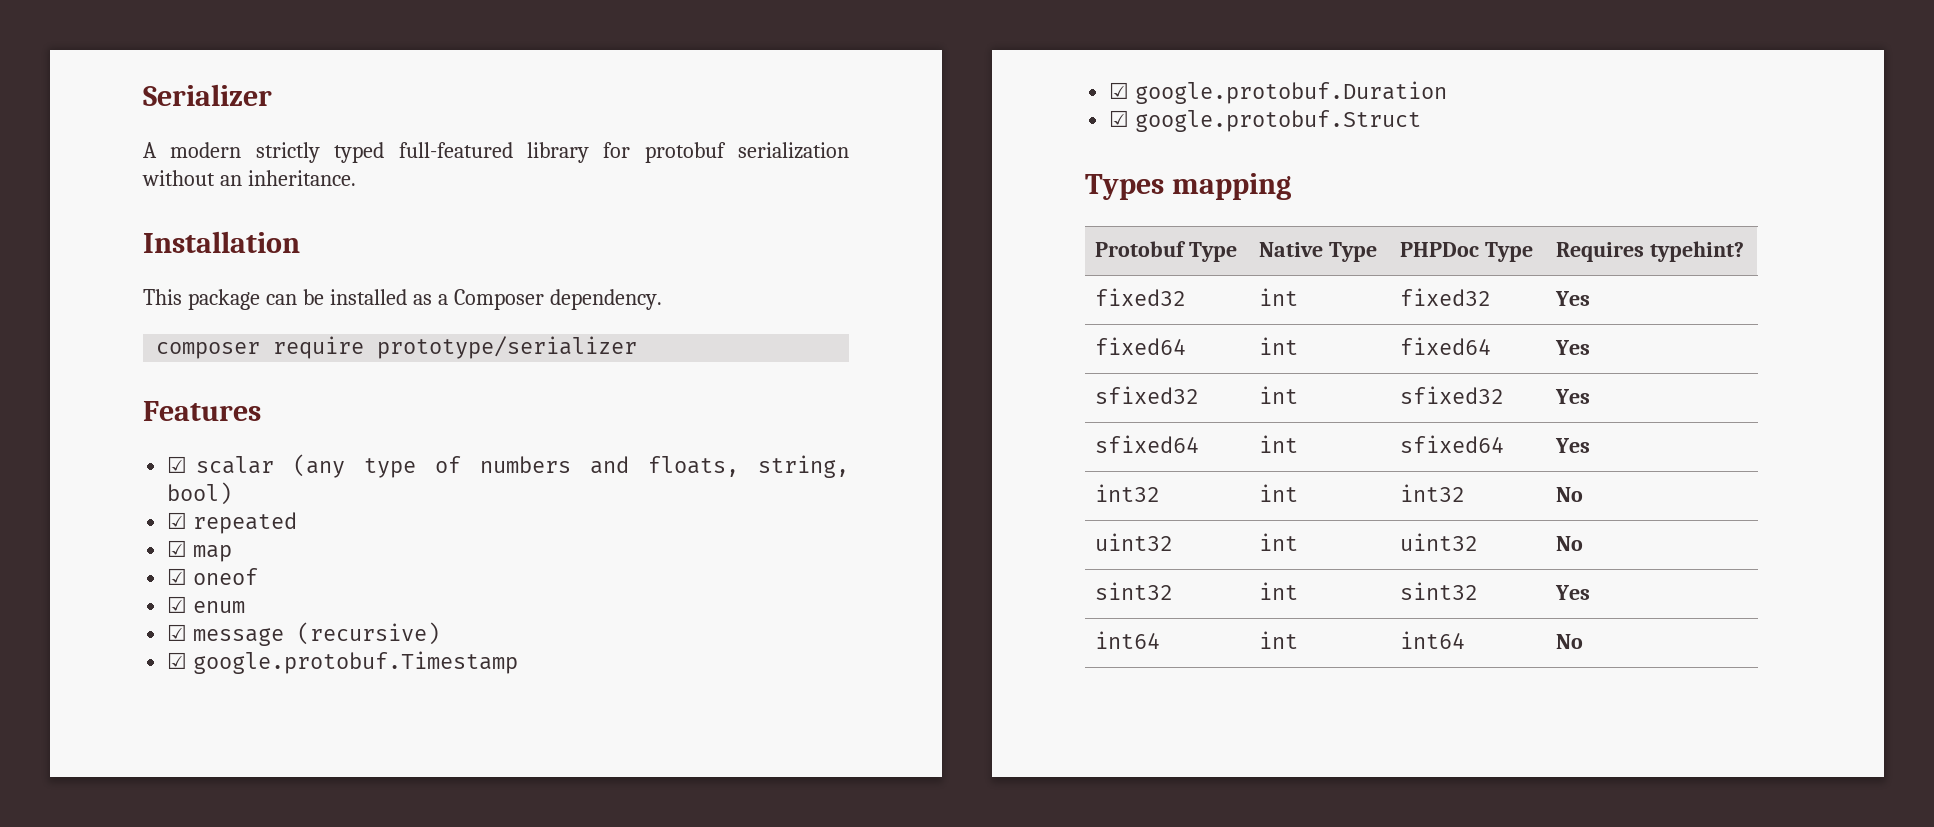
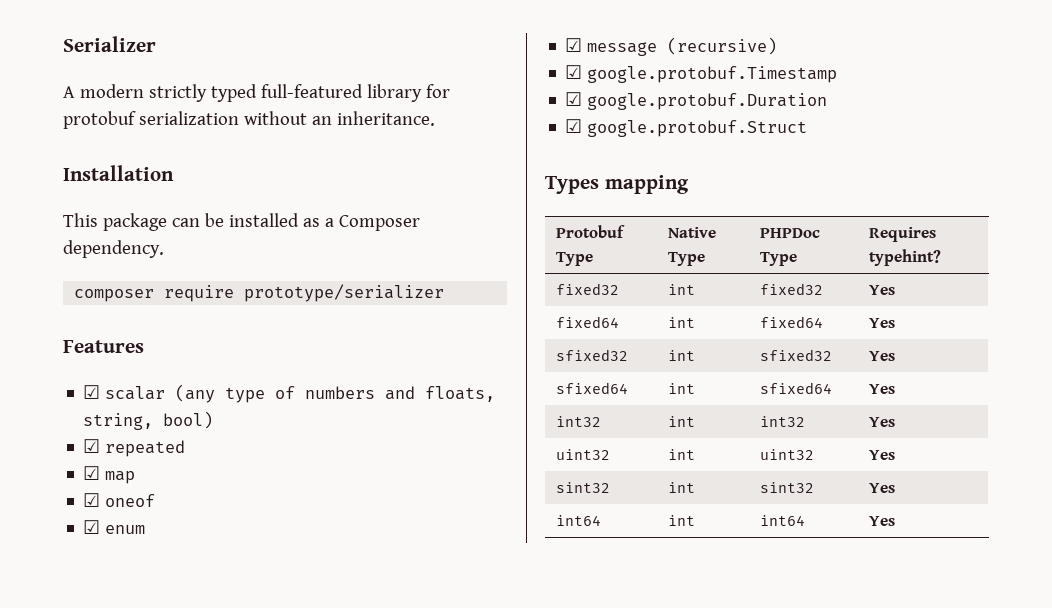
[1556,487,1584,502] No -> [869,417,896,427] Yes
[1556,536,1584,551] No -> [869,450,896,460] Yes
[1556,634,1584,649] No -> [869,516,896,526] Yes

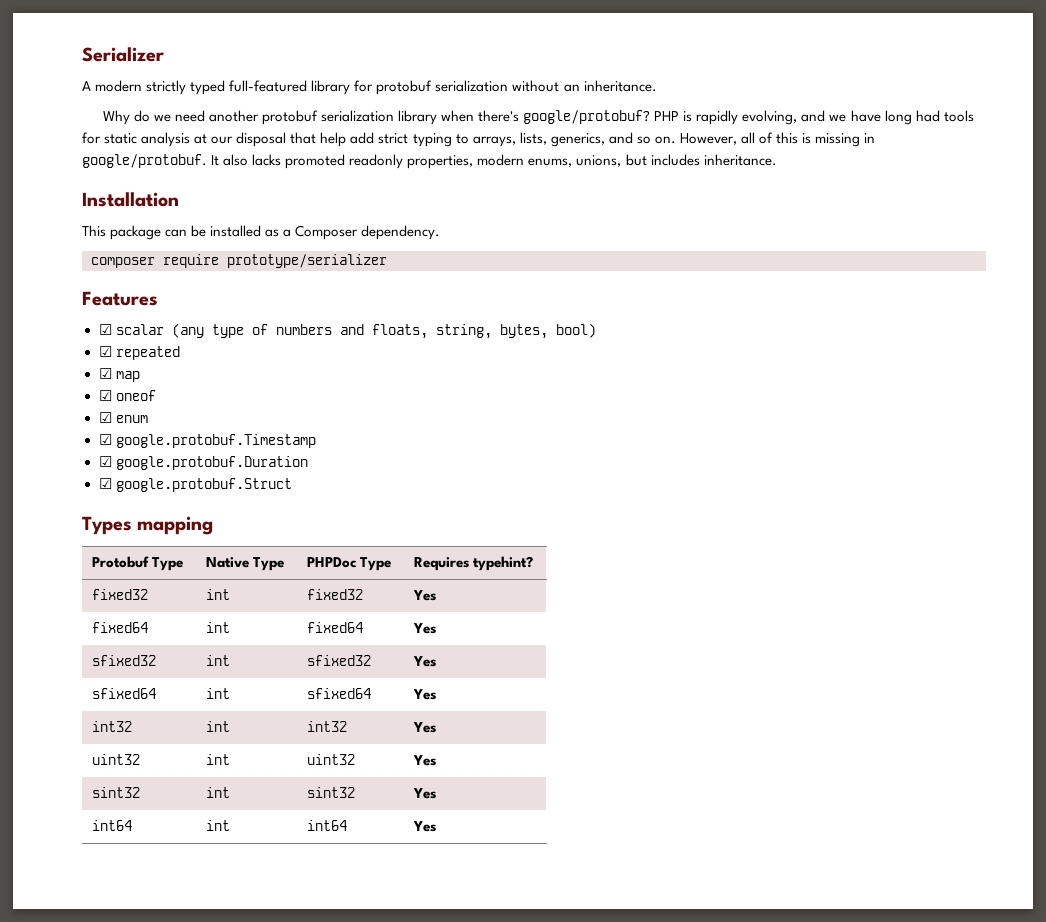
(435, 118) none -> [102,110,974,125] [82,132,876,147] [82,154,777,169] // Why do we need another protobuf serialization library when there's google/protobuf? PHP is rapidly evolving, and we have long had tools for static analysis at our disposal that help add strict typing to arrays, lists, generics, and so on. However, all of this is missing in google/protobuf. It also lacks promoted readonly properties, modern enums, unions, but includes inheritance.
(154, 421) none -> [499,324,548,339] bytes,
[565,37,778,56] // ☑ message (recursive) -> (148, 419) none

